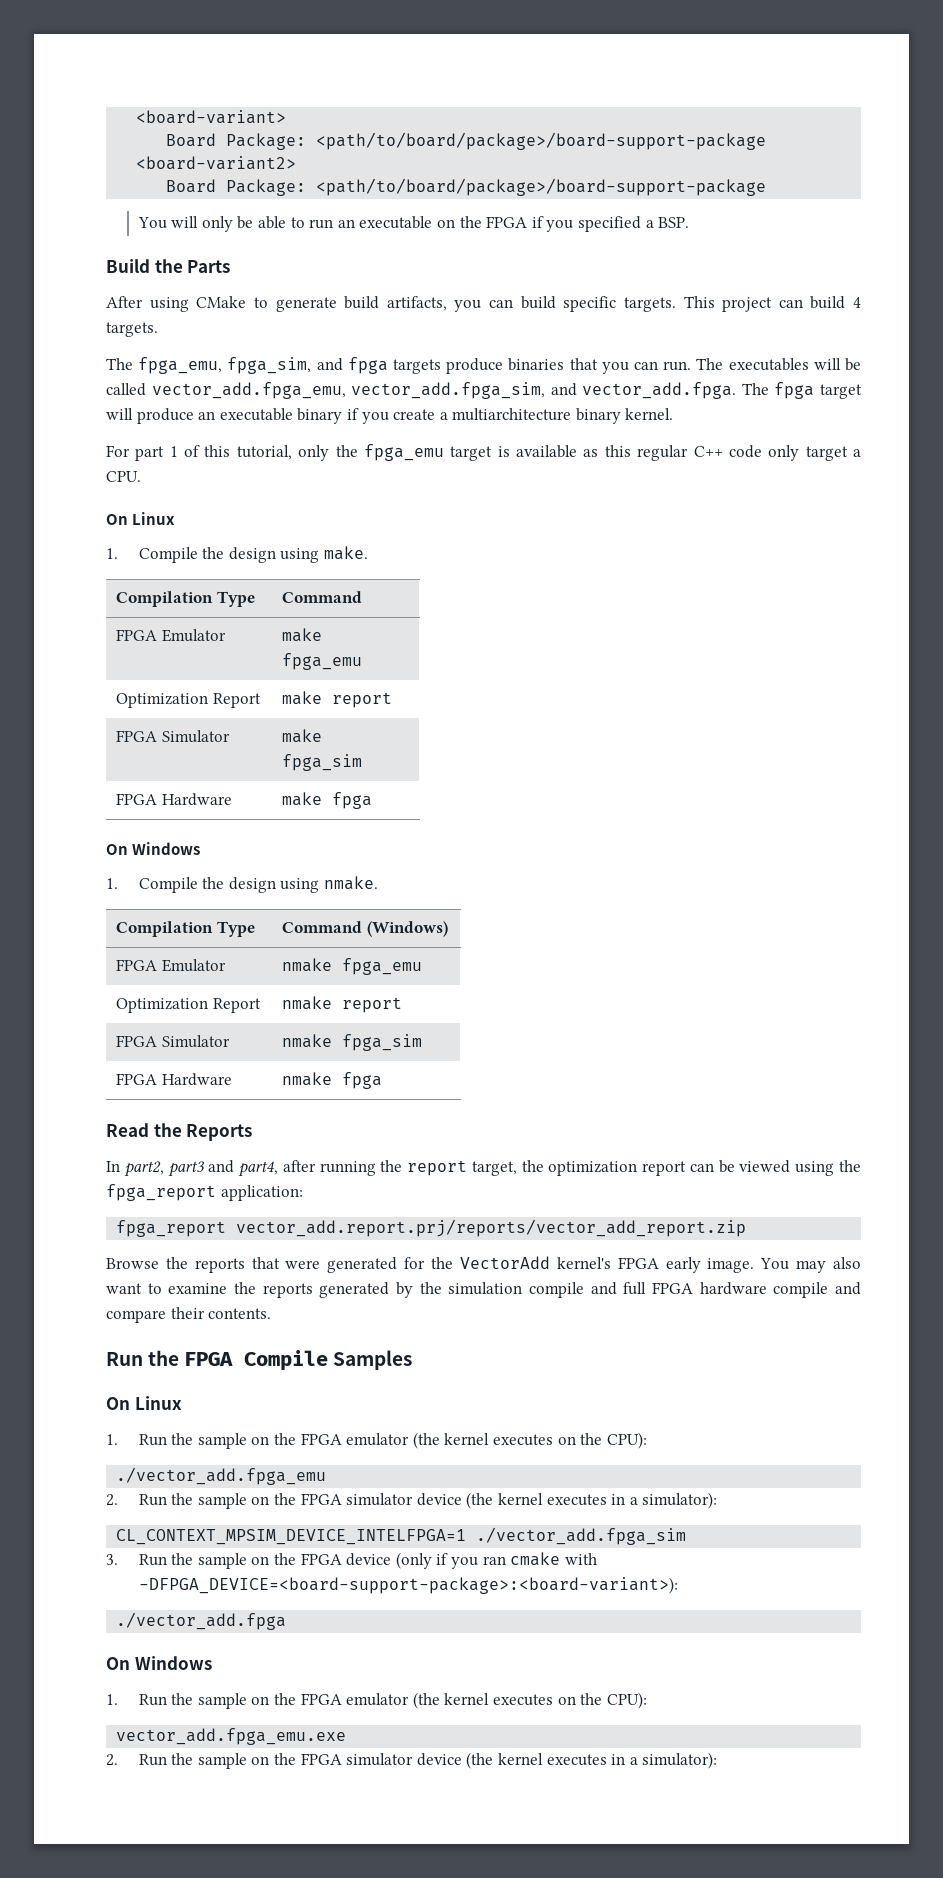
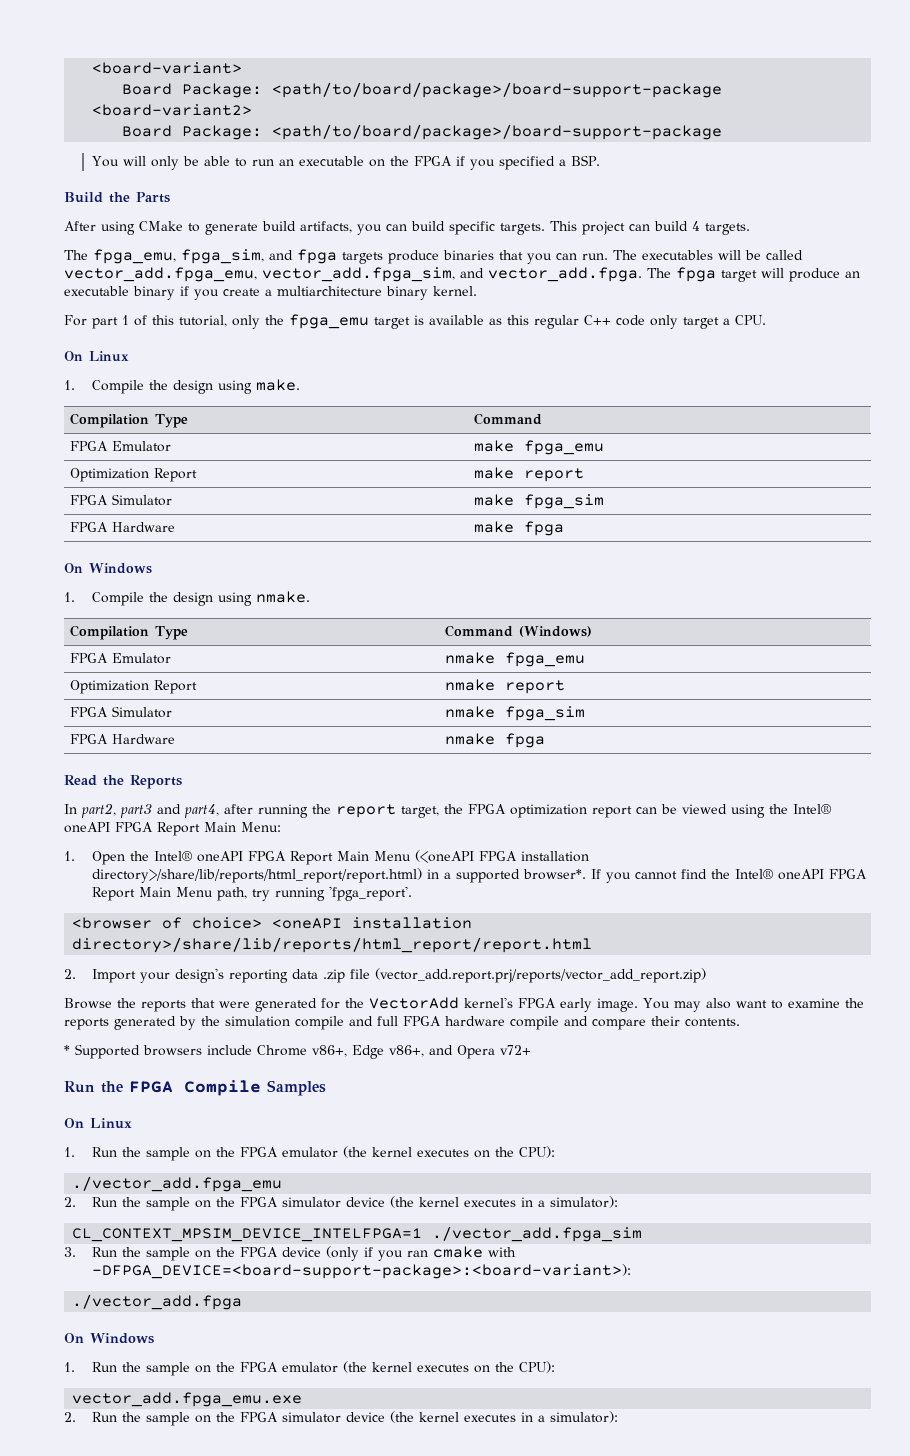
(544, 1166) none -> [468,804,506,814] FPGA
[106,1184,303,1201] [116,1219,747,1237] fpga_report application: // fpga_report vector_add.report.prj/reports/vector_add_report.zip -> [793,804,832,814] [64,822,281,836] [64,850,589,865] [91,868,867,883] [91,886,412,901] [72,917,473,929] [72,937,593,953] [64,968,706,983] Intel® oneAPI FPGA Report Main Menu: // 1. Open the Intel® oneAPI FPGA Report Main Menu (<oneAPI FPGA installation directory>/share/lib/reports/html_report/report.html) in a supported browser*. If you cannot find the Intel® oneAPI FPGA Report Main Menu path, try running 'fpga_report'. // <browser of choice> <oneAPI installation directory>/share/lib/reports/html_report/report.html // 2. Import your design's reporting data .zip file (vector_add.report.prj/reports/vector_add_report.zip)
(272, 1313) none -> [64,1044,531,1059] // * Supported browsers include Chrome v86+, Edge v86+, and Opera v72+

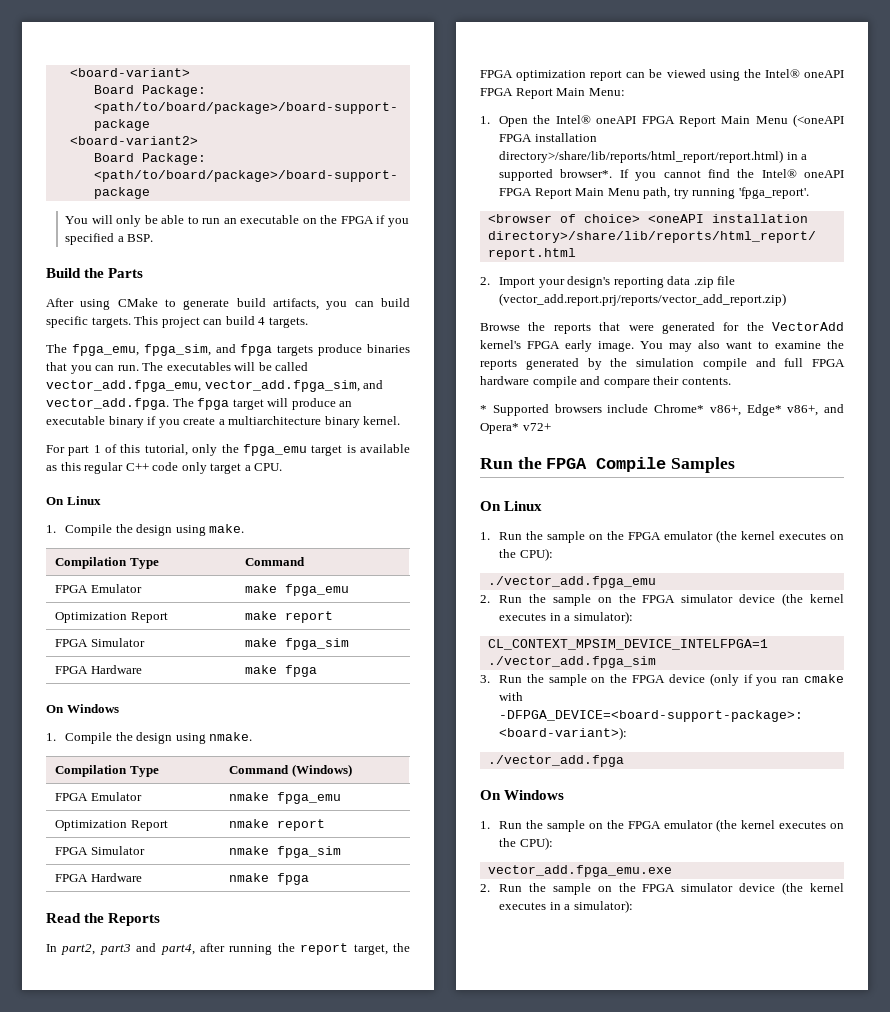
[257,1045,384,1059] Chrome v86+, Edge -> [654,404,782,416] Chrome* v86+, Edge*
[457,1045,495,1059] Opera -> [480,423,519,434] Opera*

